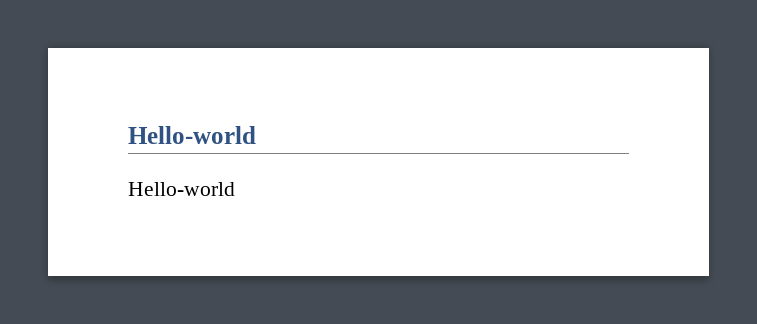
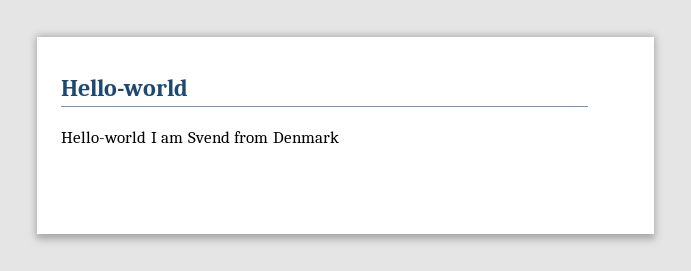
(235, 189) none -> [150,131,339,143] I am Svend from Denmark

